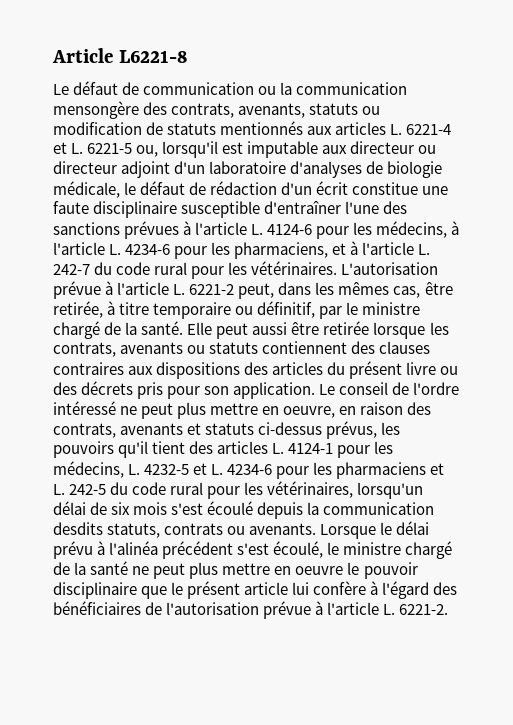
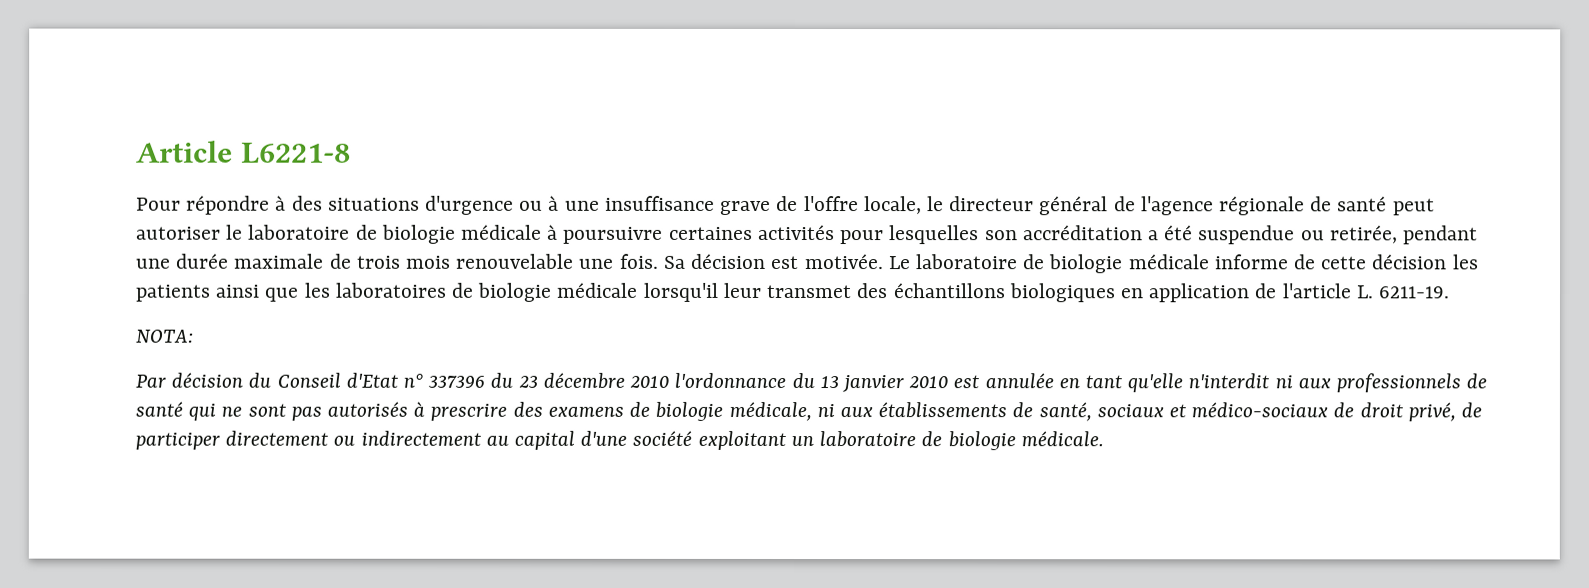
[53,81,408,95] [53,101,381,119] [53,121,452,135] [53,141,437,158] [53,161,443,178] [53,181,449,198] [53,201,408,218] [53,221,460,239] [53,241,431,259] [53,261,439,279] [53,281,453,299] [53,301,421,319] [53,321,449,339] [53,341,431,357] [53,361,459,379] [53,381,460,399] [53,401,432,419] [53,421,401,439] [53,441,394,458] [53,461,445,479] [53,481,424,499] [53,501,435,519] [53,521,430,539] [53,541,453,559] [53,561,418,579] [53,581,458,599] [53,601,449,619] Le défaut de communication ou la communication mensongère des contrats, avenants, statuts ou modification de statuts mentionnés aux articles L. 6221-4 et L. 6221-5 ou, lorsqu'il est imputable aux directeur ou directeur adjoint d'un laboratoire d'analyses de biologie médicale, le défaut de rédaction d'un écrit constitue une faute disciplinaire susceptible d'entraîner l'une des sanctions prévues à l'article L. 4124-6 pour les médecins, à l'article L. 4234-6 pour les pharmaciens, et à l'article L. 242-7 du code rural pour les vétérinaires. L'autorisation prévue à l'article L. 6221-2 peut, dans les mêmes cas, être retirée, à titre temporaire ou définitif, par le ministre chargé de la santé. Elle peut aussi être retirée lorsque les contrats, avenants ou statuts contiennent des clauses contraires aux dispositions des articles du présent livre ou des décrets pris pour son application. Le conseil de l'ordre intéressé ne peut plus mettre en oeuvre, en raison des contrats, avenants et statuts ci-dessus prévus, les pouvoirs qu'il tient des articles L. 4124-1 pour les médecins, L. 4232-5 et L. 4234-6 pour les pharmaciens et L. 242-5 du code rural pour les vétérinaires, lorsqu'un délai de six mois s'est écoulé depuis la communication desdits statuts, contrats ou avenants. Lorsque le délai prévu à l'alinéa précédent s'est écoulé, le ministre chargé de la santé ne peut plus mettre en oeuvre le pouvoir disciplinaire que le présent article lui confère à l'égard des bénéficiaires de l'autorisation prévue à l'article L. 6221-2. -> [136,195,1435,216] [136,224,1478,245] [136,253,1479,274] [135,282,1450,303] [135,329,193,343] [135,372,1488,393] [135,401,1483,422] [135,430,1104,451] Pour répondre à des situations d'urgence ou à une insuffisance grave de l'offre locale, le directeur général de l'agence régionale de santé peut autoriser le laboratoire de biologie médicale à poursuivre certaines activités pour lesquelles son accréditation a été suspendue ou retirée, pendant une durée maximale de trois mois renouvelable une fois. Sa décision est motivée. Le laboratoire de biologie médicale informe de cette décision les patients ainsi que les laboratoires de biologie médicale lorsqu'il leur transmet des échantillons biologiques en application de l'article L. 6211-19. // NOTA: // Par décision du Conseil d'Etat n° 337396 du 23 décembre 2010 l'ordonnance du 13 janvier 2010 est annulée en tant qu'elle n'interdit ni aux professionnels de santé qui ne sont pas autorisés à prescrire des examens de biologie médicale, ni aux établissements de santé, sociaux et médico-sociaux de droit privé, de participer directement ou indirectement au capital d'une société exploitant un laboratoire de biologie médicale.

